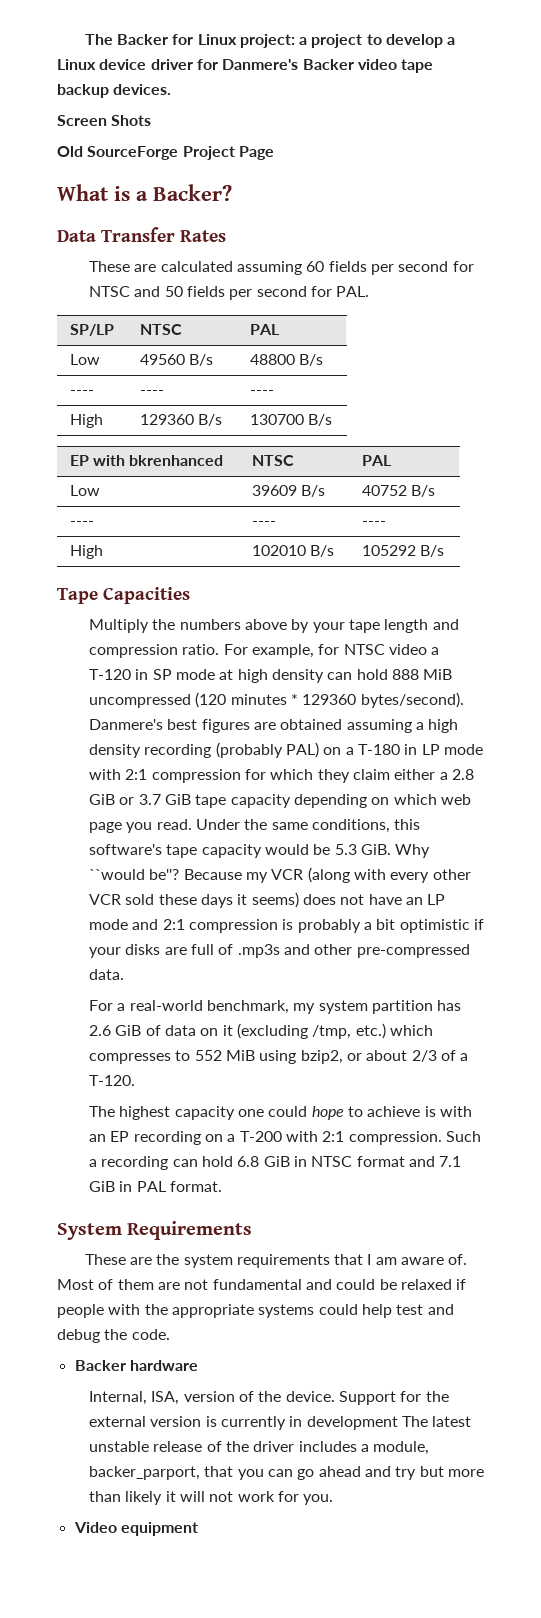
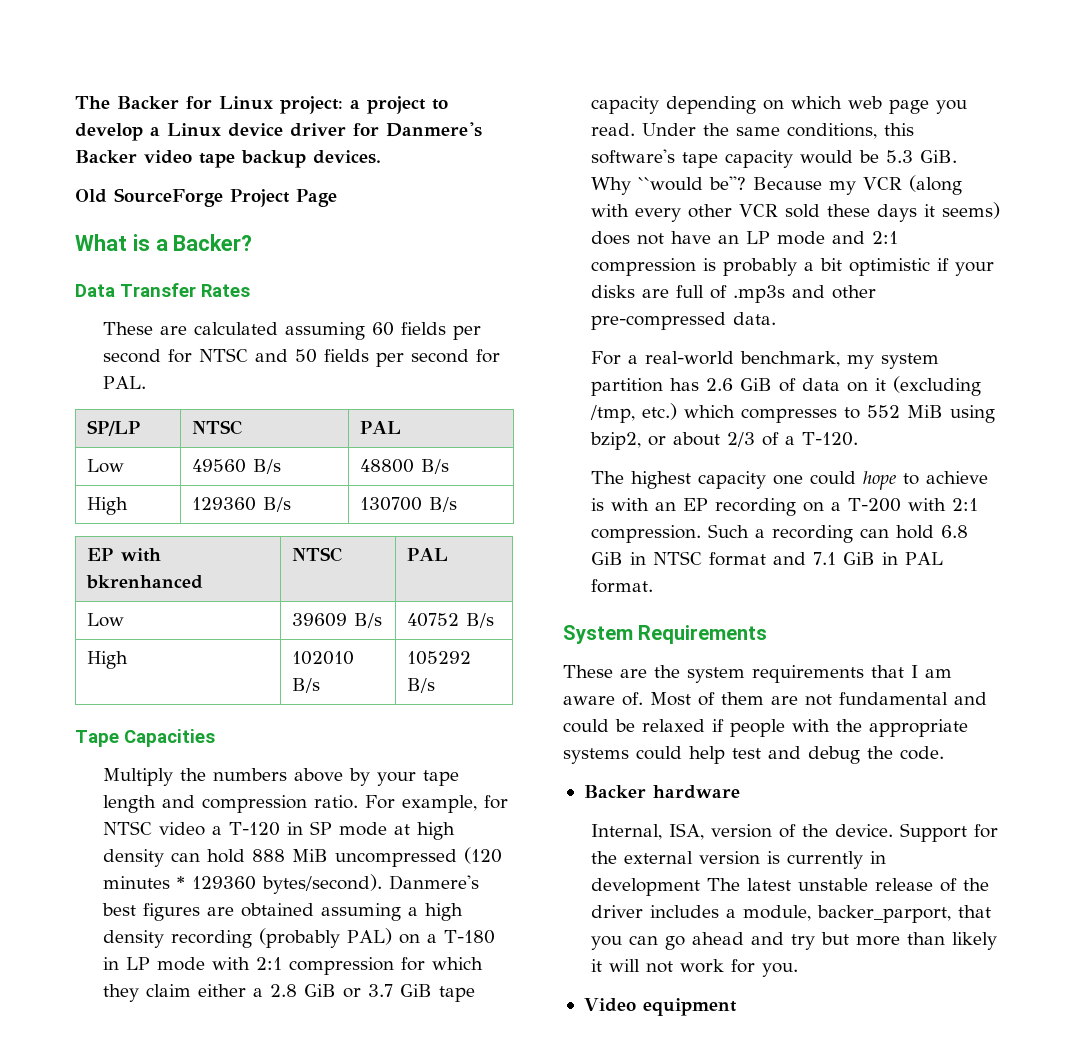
[57,115,152,126] // Screen Shots -> (381, 157) none
[69,390,94,395] [139,390,164,395] [249,390,274,395] // ---- | ---- | ---- -> (450, 466) none
[69,521,94,526] [251,521,276,526] [361,521,386,526] // ---- | ---- | ---- -> (495, 620) none

